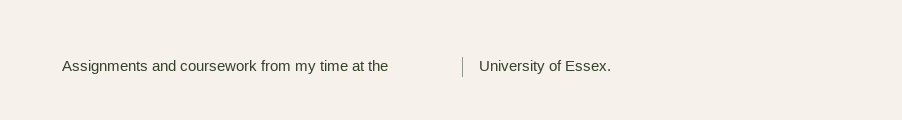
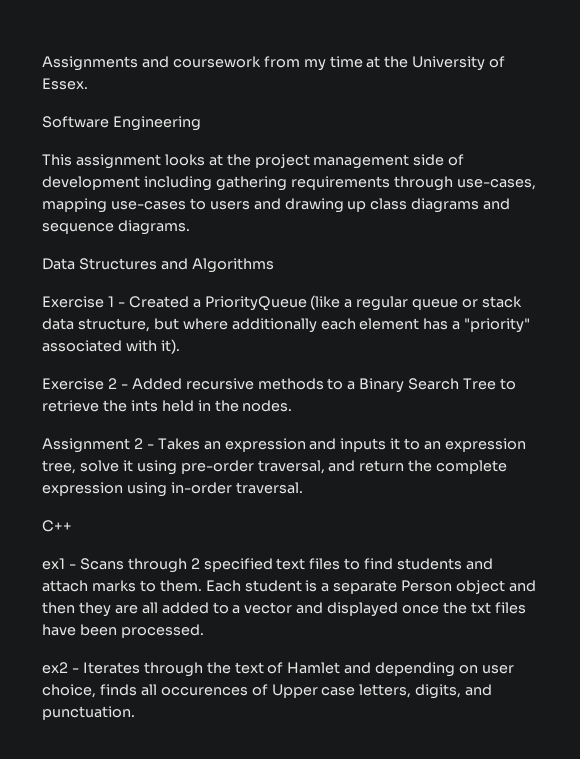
(612, 66) none -> [42,116,201,131] [42,154,465,169] [42,176,536,191] [42,198,511,213] [42,220,190,235] [42,258,274,273] [42,295,523,311] [42,318,531,333] [42,339,180,354] [42,378,517,393] [42,400,293,412] [42,438,527,453] [42,460,508,475] [42,482,303,497] [42,520,72,532] [42,558,494,573] [42,580,537,594] [42,602,526,617] [42,624,204,638] [42,662,515,677] [42,684,493,699] [42,706,135,720] // Software Engineering // This assignment looks at the project management side of development including gathering requirements through use-cases, mapping use-cases to users and drawing up class diagrams and sequence diagrams. // Data Structures and Algorithms // Exercise 1 - Created a PriorityQueue (like a regular queue or stack data structure, but where additionally each element has a "priority" associated with it). // Exercise 2 - Added recursive methods to a Binary Search Tree to retrieve the ints held in the nodes. // Assignment 2 - Takes an expression and inputs it to an expression tree, solve it using pre-order traversal, and return the complete expression using in-order traversal. // C++ // ex1 - Scans through 2 specified text files to find students and attach marks to them. Each student is a separate Person object and then they are all added to a vector and displayed once the txt files have been processed. // ex2 - Iterates through the text of Hamlet and depending on user choice, finds all occurences of Upper case letters, digits, and punctuation.

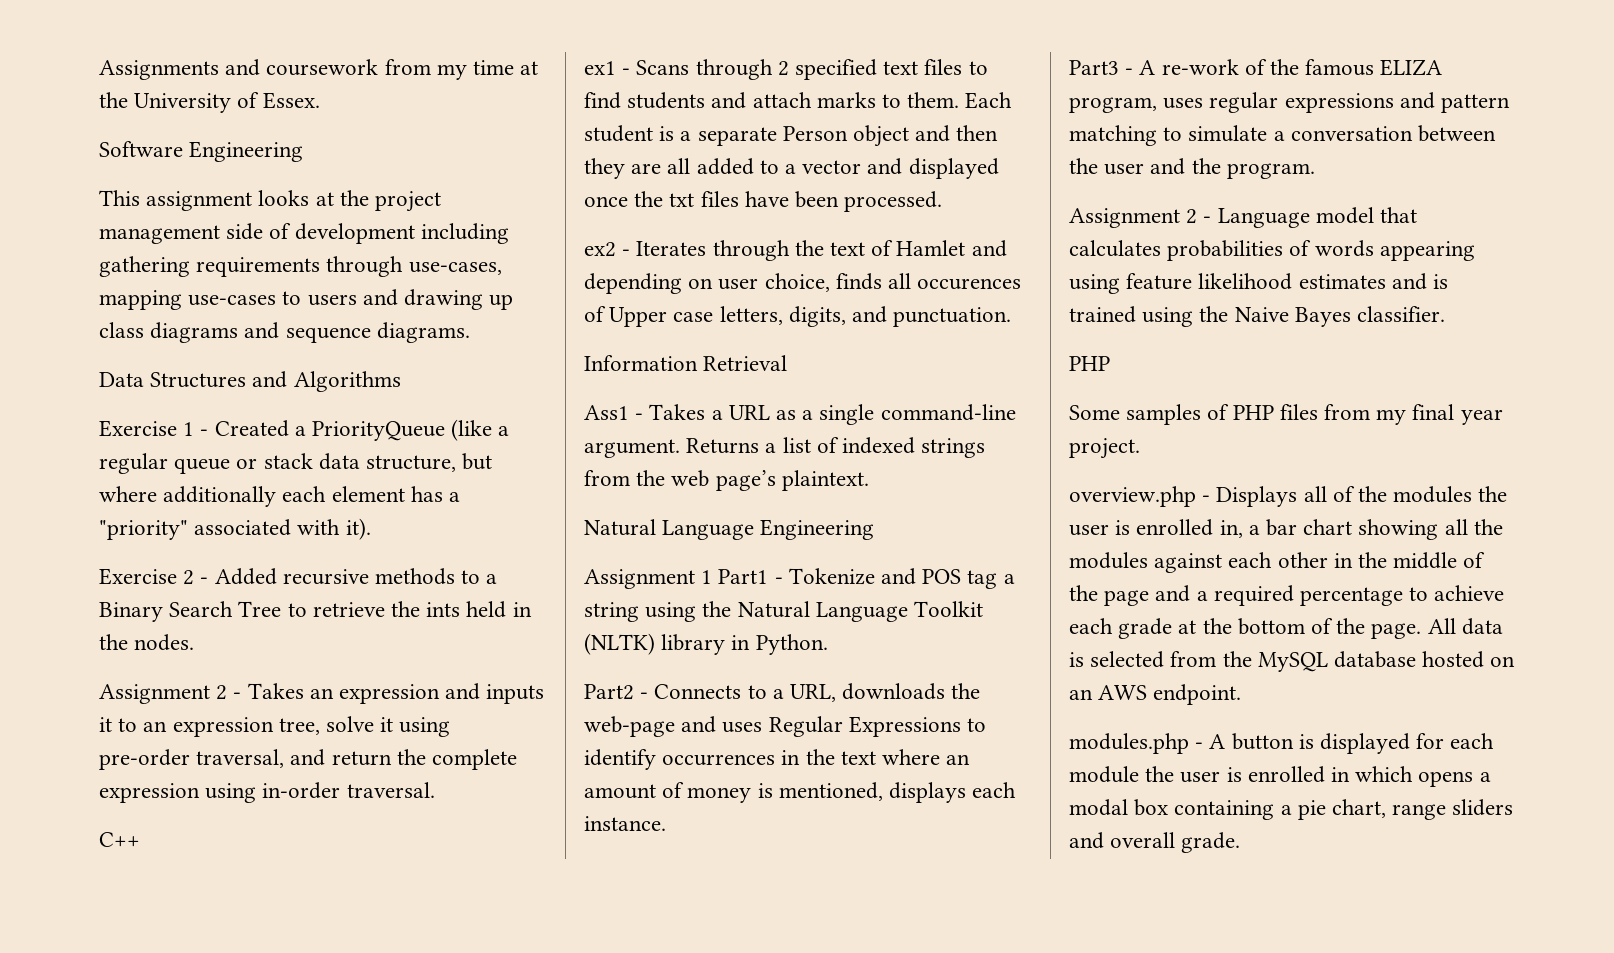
(135, 713) none -> [584,355,788,371] [584,404,1016,425] [584,437,986,458] [584,470,869,491] [584,519,875,540] [584,568,1015,589] [584,601,984,622] [584,633,828,655] [584,683,981,702] [584,716,987,737] [584,749,971,770] [584,782,1017,803] [584,816,666,831] [1069,59,1443,76] [1069,92,1511,113] [1069,125,1497,146] [1069,158,1315,179] [1069,207,1418,228] [1069,240,1475,261] [1069,273,1449,294] [1069,306,1446,327] [1069,356,1110,371] [1069,404,1503,425] [1069,438,1140,459] [1069,486,1508,507] [1069,519,1503,540] [1069,552,1486,573] [1069,585,1505,606] [1069,618,1503,639] [1069,651,1516,672] [1069,684,1242,705] [1069,733,1495,754] [1069,766,1491,787] [1069,799,1514,820] [1069,832,1241,853] // Information Retrieval // Ass1 - Takes a URL as a single command-line argument. Returns a list of indexed strings from the web page’s plaintext. // Natural Language Engineering // Assignment 1 Part1 - Tokenize and POS tag a string using the Natural Language Toolkit (NLTK) library in Python. // Part2 - Connects to a URL, downloads the web-page and uses Regular Expressions to identify occurrences in the text where an amount of money is mentioned, displays each instance. // Part3 - A re-work of the famous ELIZA program, uses regular expressions and pattern matching to simulate a conversation between the user and the program. // Assignment 2 - Language model that calculates probabilities of words appearing using feature likelihood estimates and is trained using the Naive Bayes classifier. // PHP // Some samples of PHP files from my final year project. // overview.php - Displays all of the modules the user is enrolled in, a bar chart showing all the modules against each other in the middle of the page and a required percentage to achieve each grade at the bottom of the page. All data is selected from the MySQL database hosted on an AWS endpoint. // modules.php - A button is displayed for each module the user is enrolled in which opens a modal box containing a pie chart, range sliders and overall grade.

